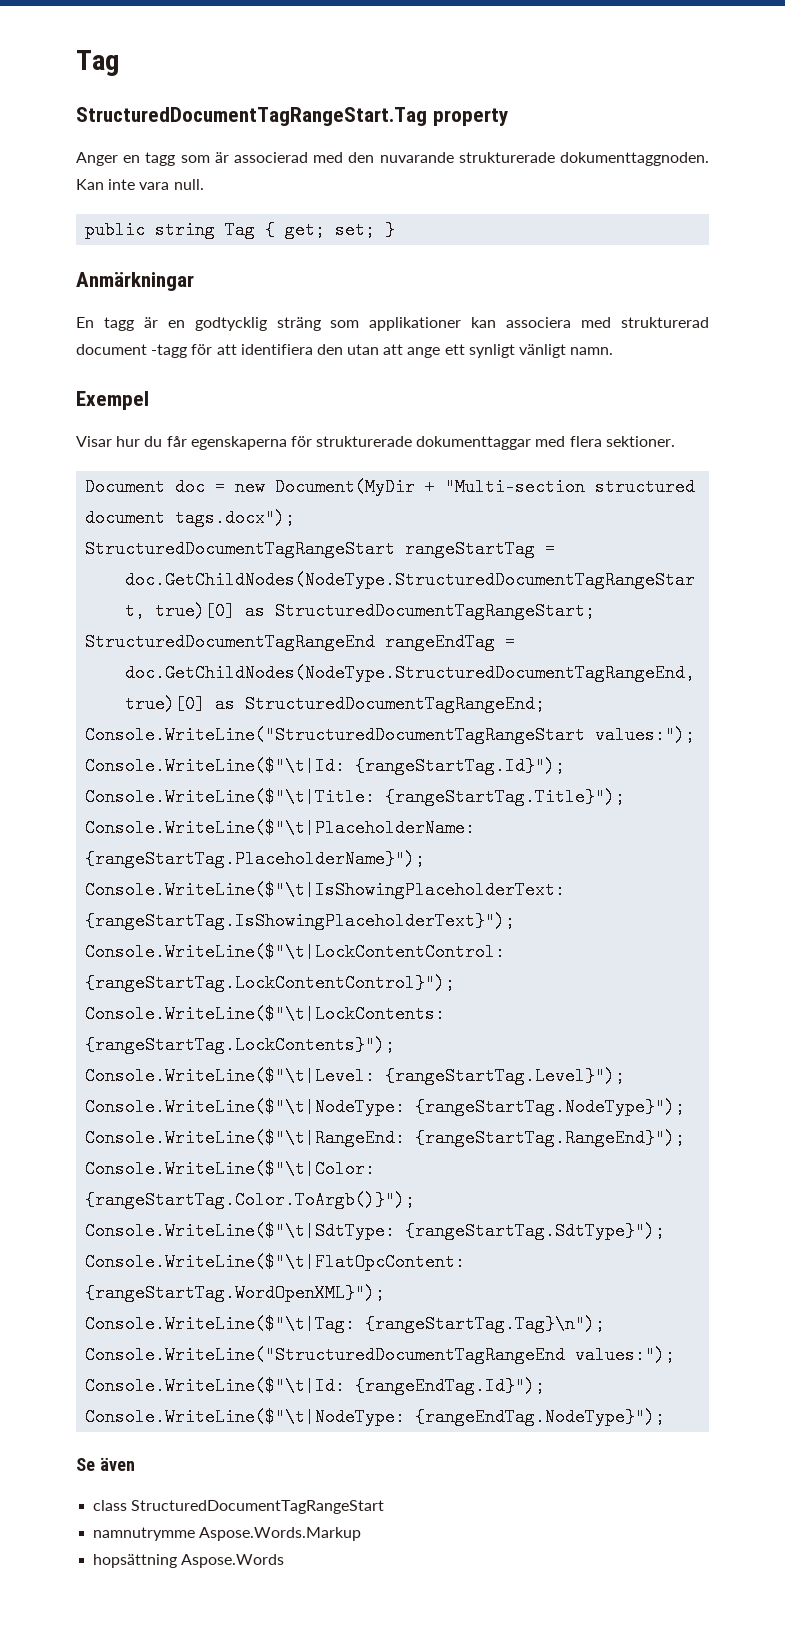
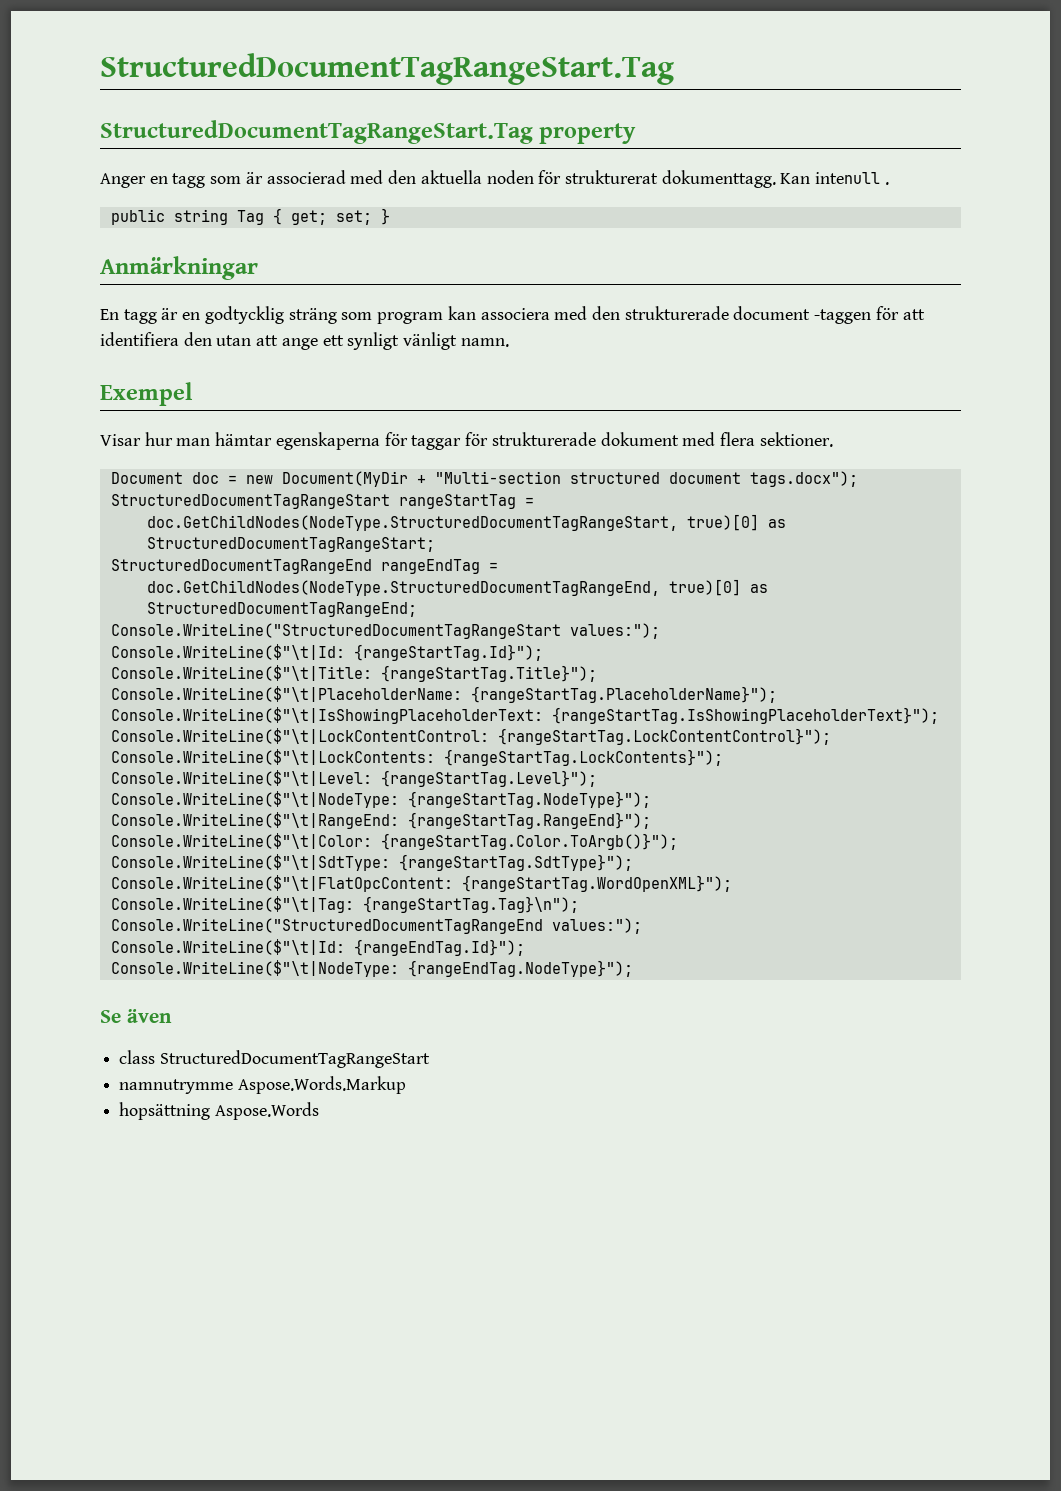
[76,50,119,76] Tag -> [100,53,674,85] StructuredDocumentTagRangeStart.Tag
[379,152,709,166] [76,179,204,190] nuvarande strukturerade dokumenttaggnoden. Kan inte vara null. -> [420,170,889,188] aktuella noden för strukturerat dokumenttagg. Kan intenull .
[369,317,462,331] applikationer -> [377,312,444,324] program
[620,317,709,328] [76,344,188,358] strukturerad document -tagg -> [591,306,872,324] den strukturerade document -taggen
[144,436,532,450] du får egenskaperna för strukturerade dokumenttaggar -> [176,432,679,450] man hämtar egenskaperna för taggar för strukturerade dokument

